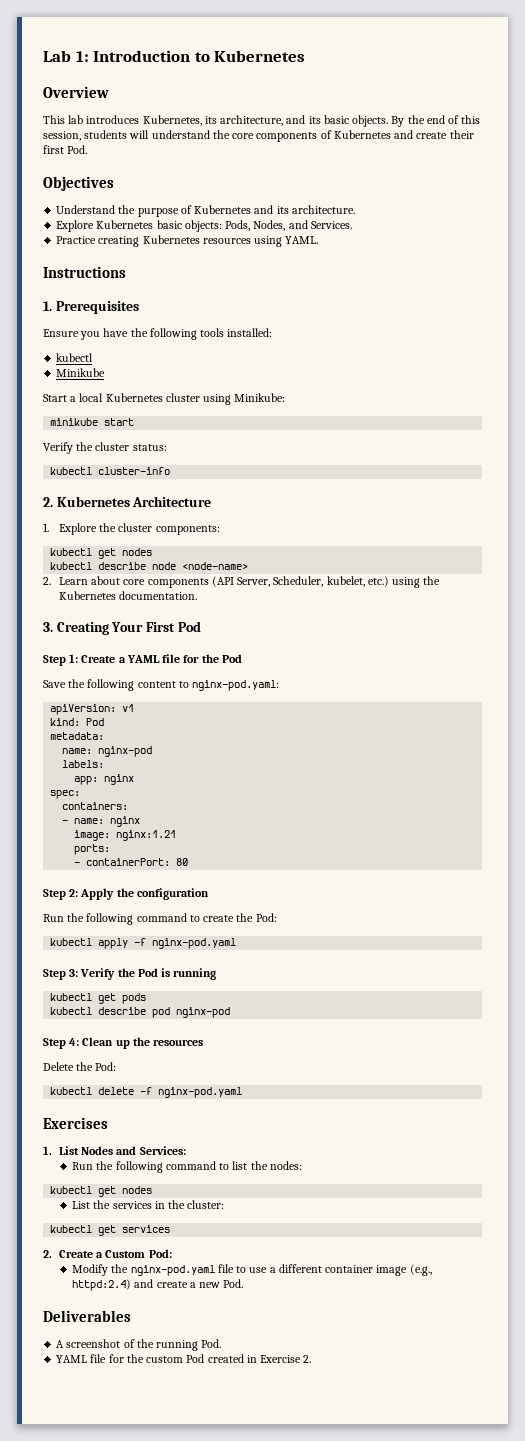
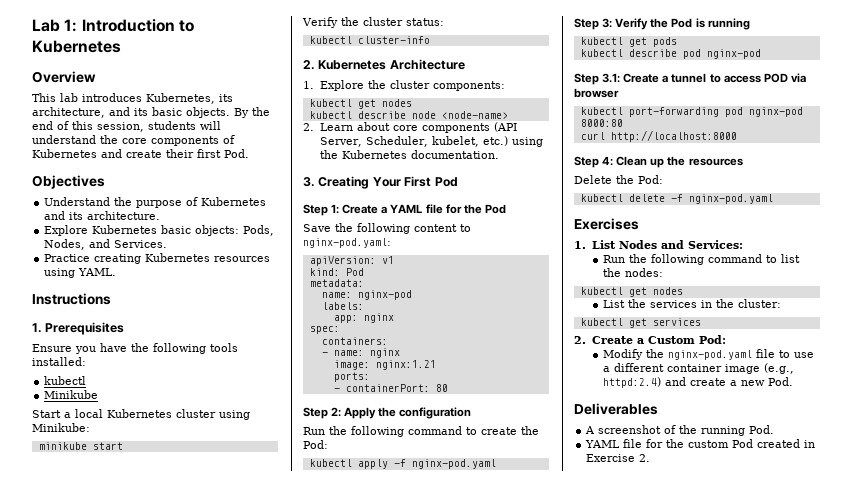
(231, 1012) none -> [574,73,806,85] [574,88,619,98] [580,107,803,117] [580,119,623,127] [580,130,737,142] // Step 3.1: Create a tunnel to access POD via browser // kubectl port-forwarding pod nginx-pod 8000:80 // curl http://localhost:8000

